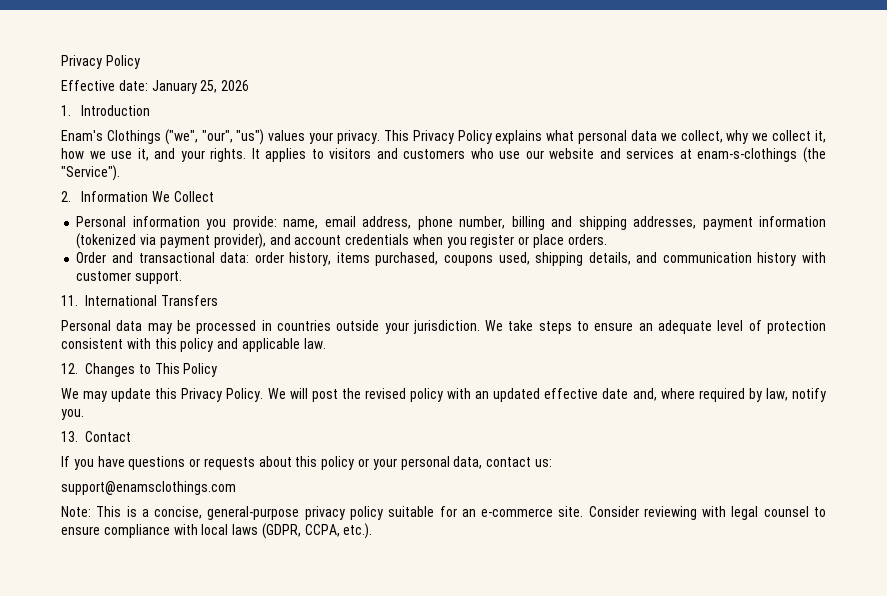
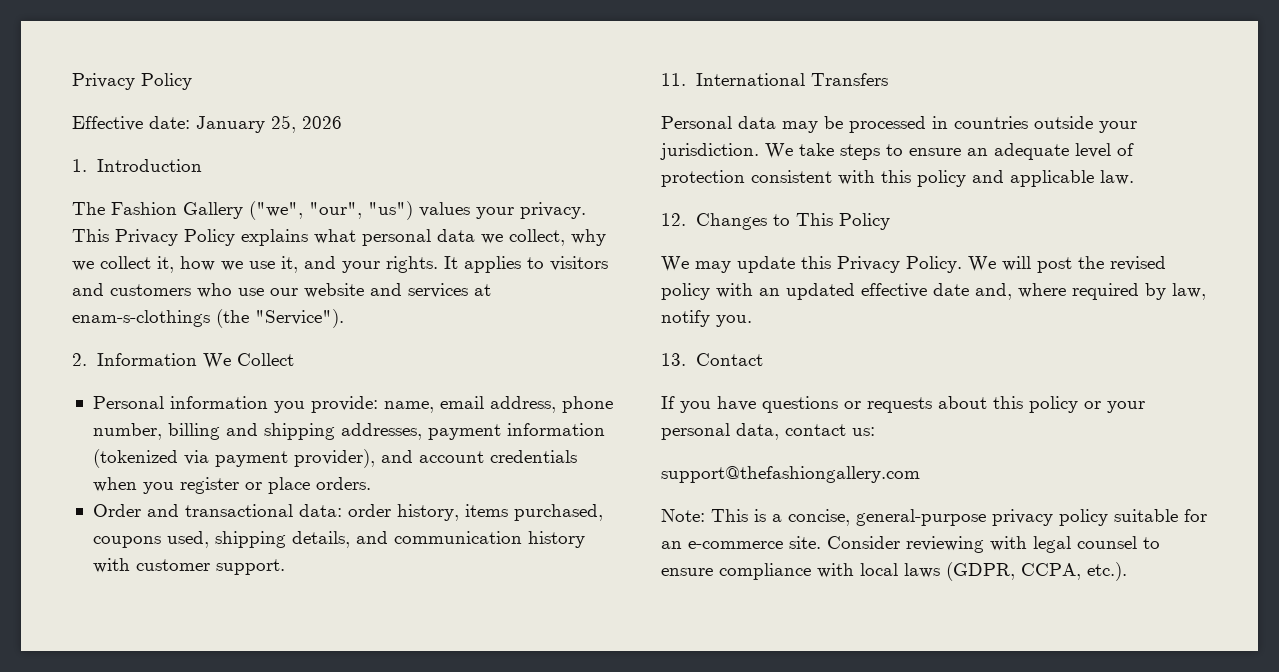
[61,130,161,144] Enam's Clothings -> [72,202,243,219] The Fashion Gallery
[61,481,236,495] support@enamsclothings.com -> [661,466,920,483] support@thefashiongallery.com

